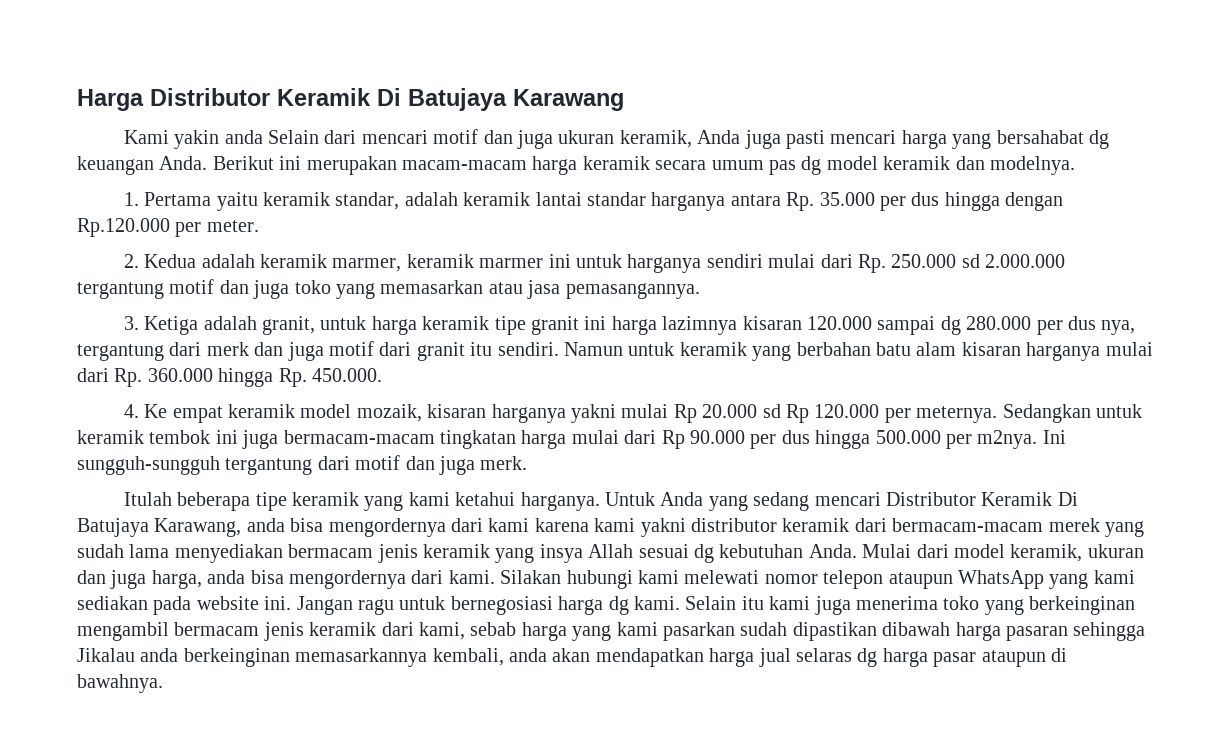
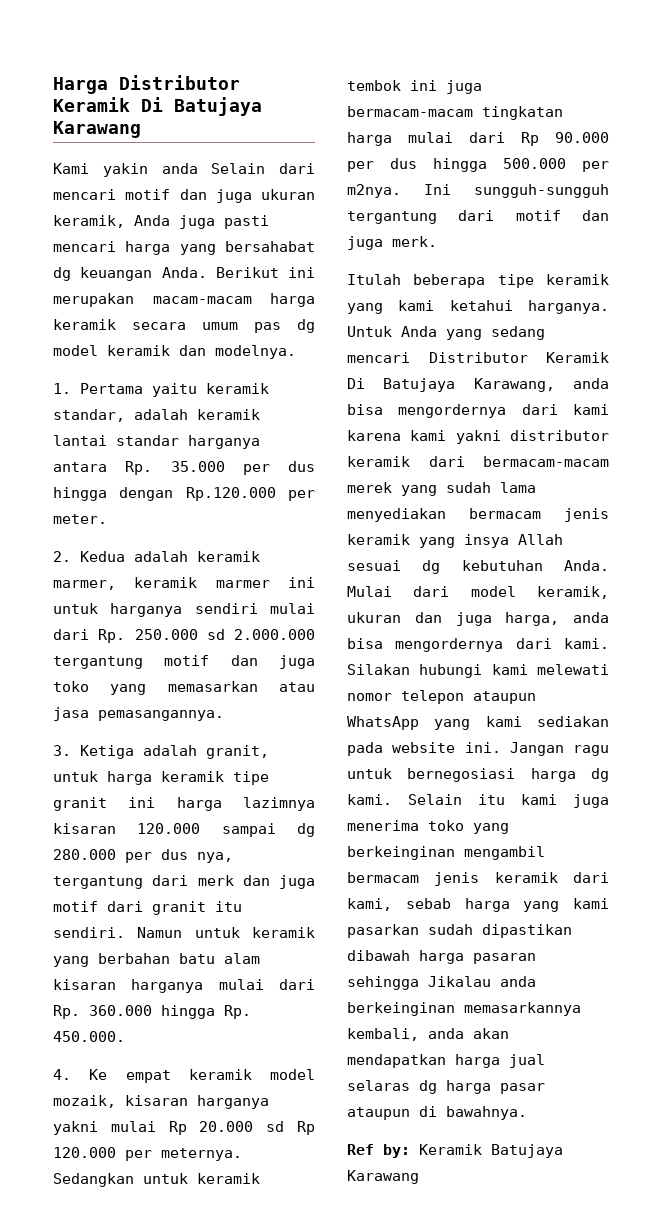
(163, 683) none -> [347,1144,563,1158] [347,1170,419,1184] // Ref by: Keramik Batujaya Karawang

